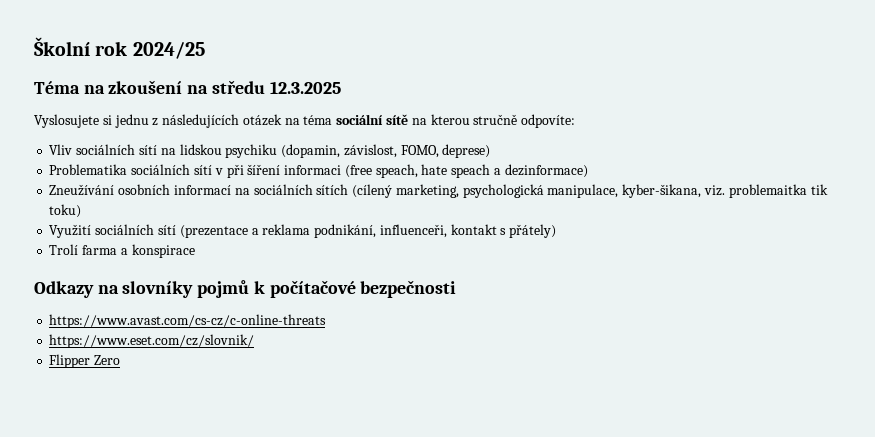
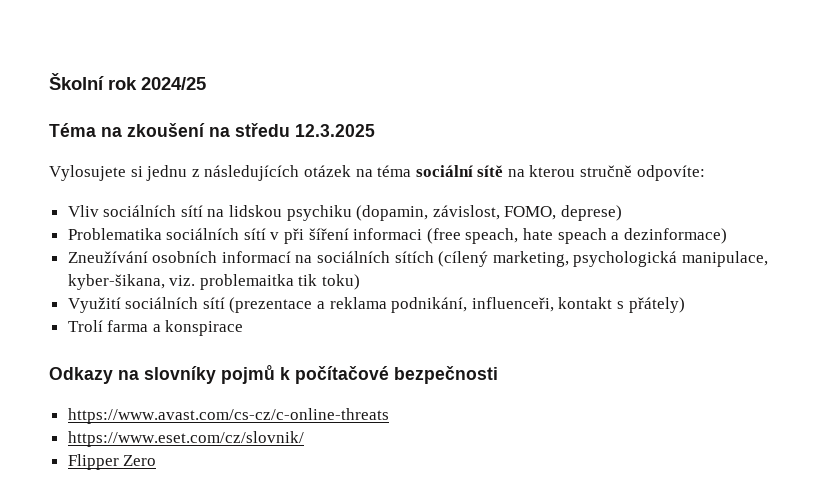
[34,114,99,128] Vyslosujete -> [49,165,126,181] Vylosujete

